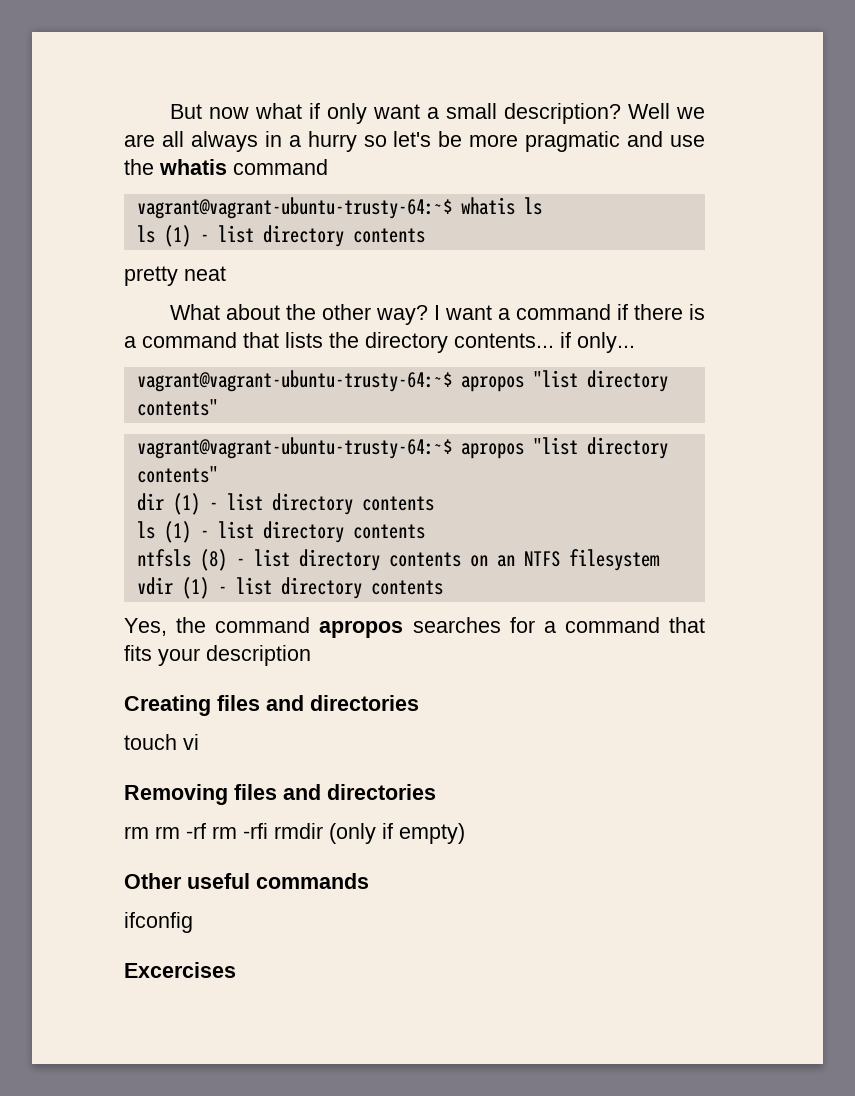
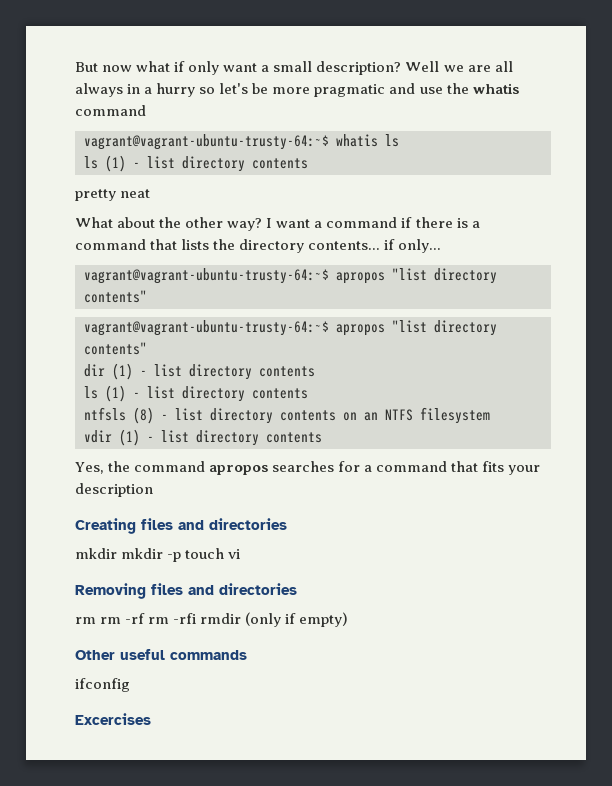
(419, 703) none -> [75,548,182,562] mkdir mkdir -p

